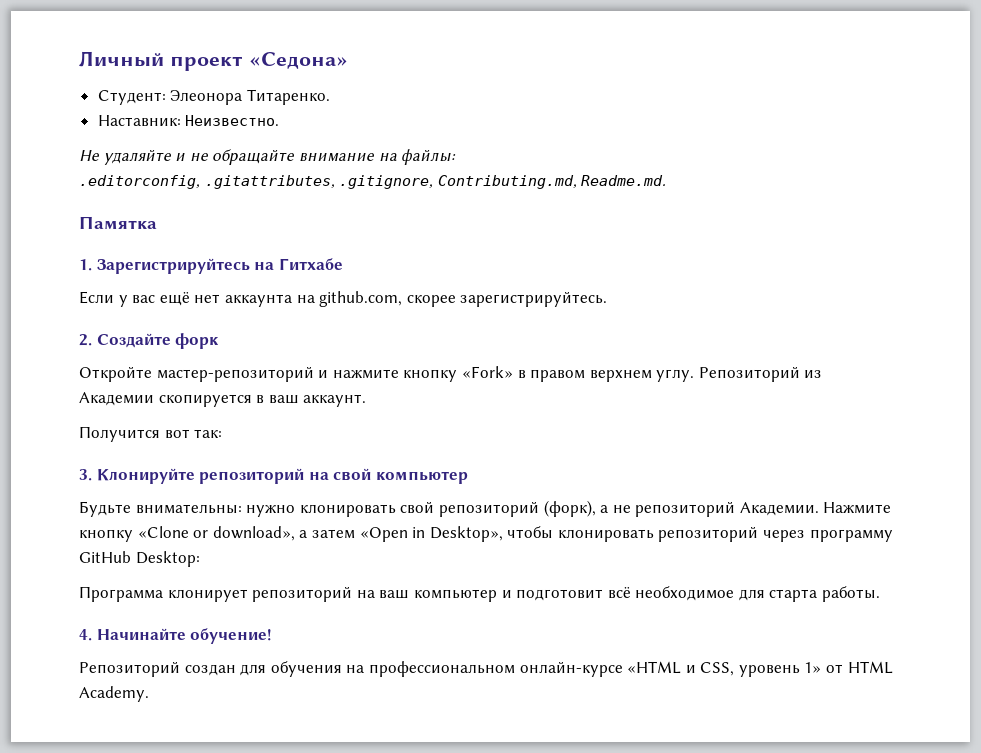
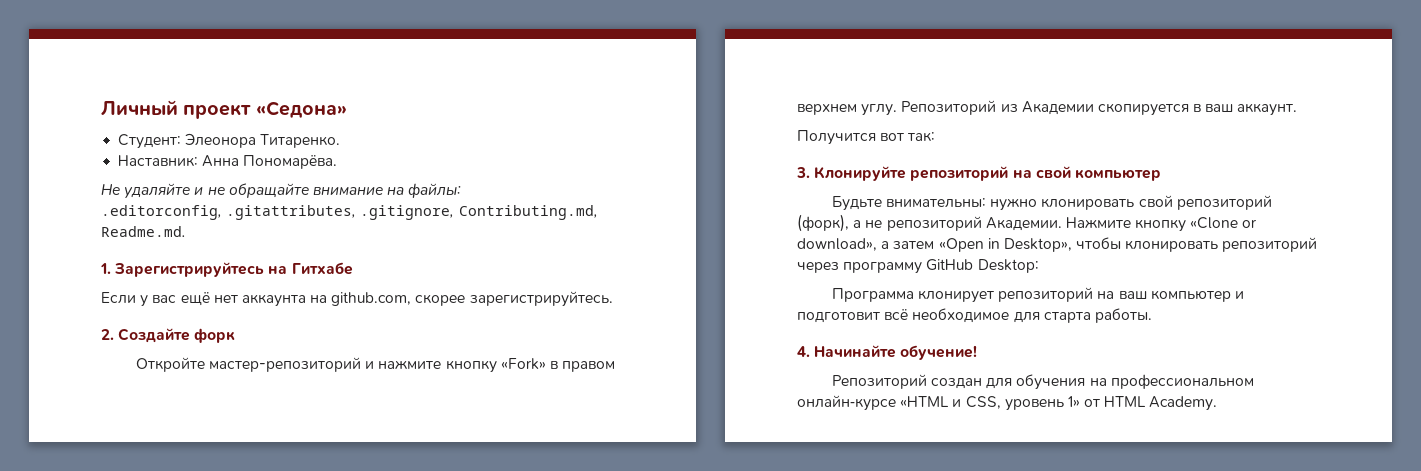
[185,115,280,126] Неизвестно. -> [202,155,338,169] Анна Пономарёва.
[79,216,157,230] // Памятка -> (186, 231) none

